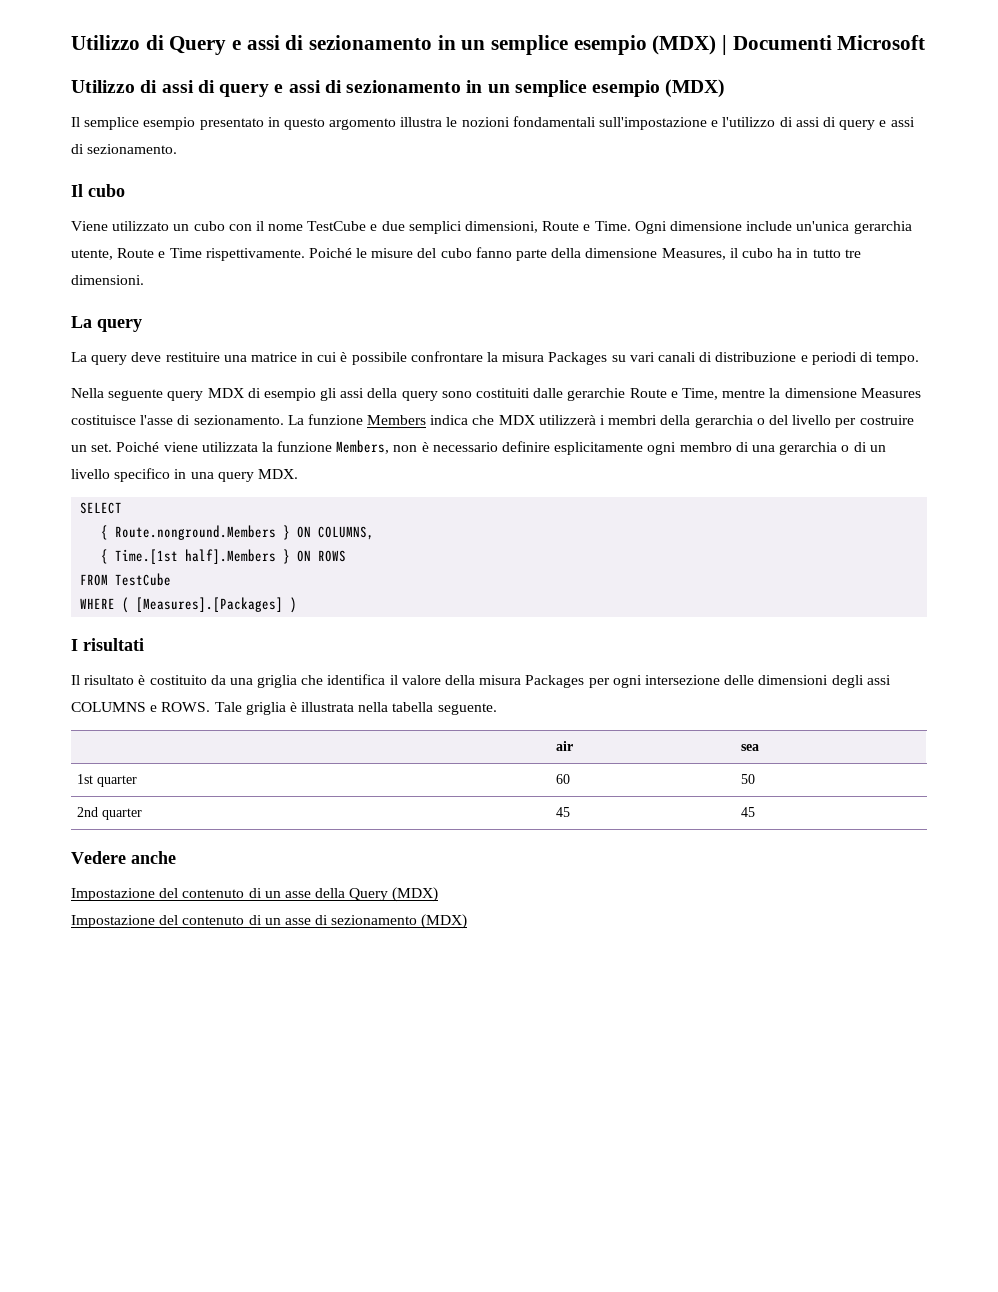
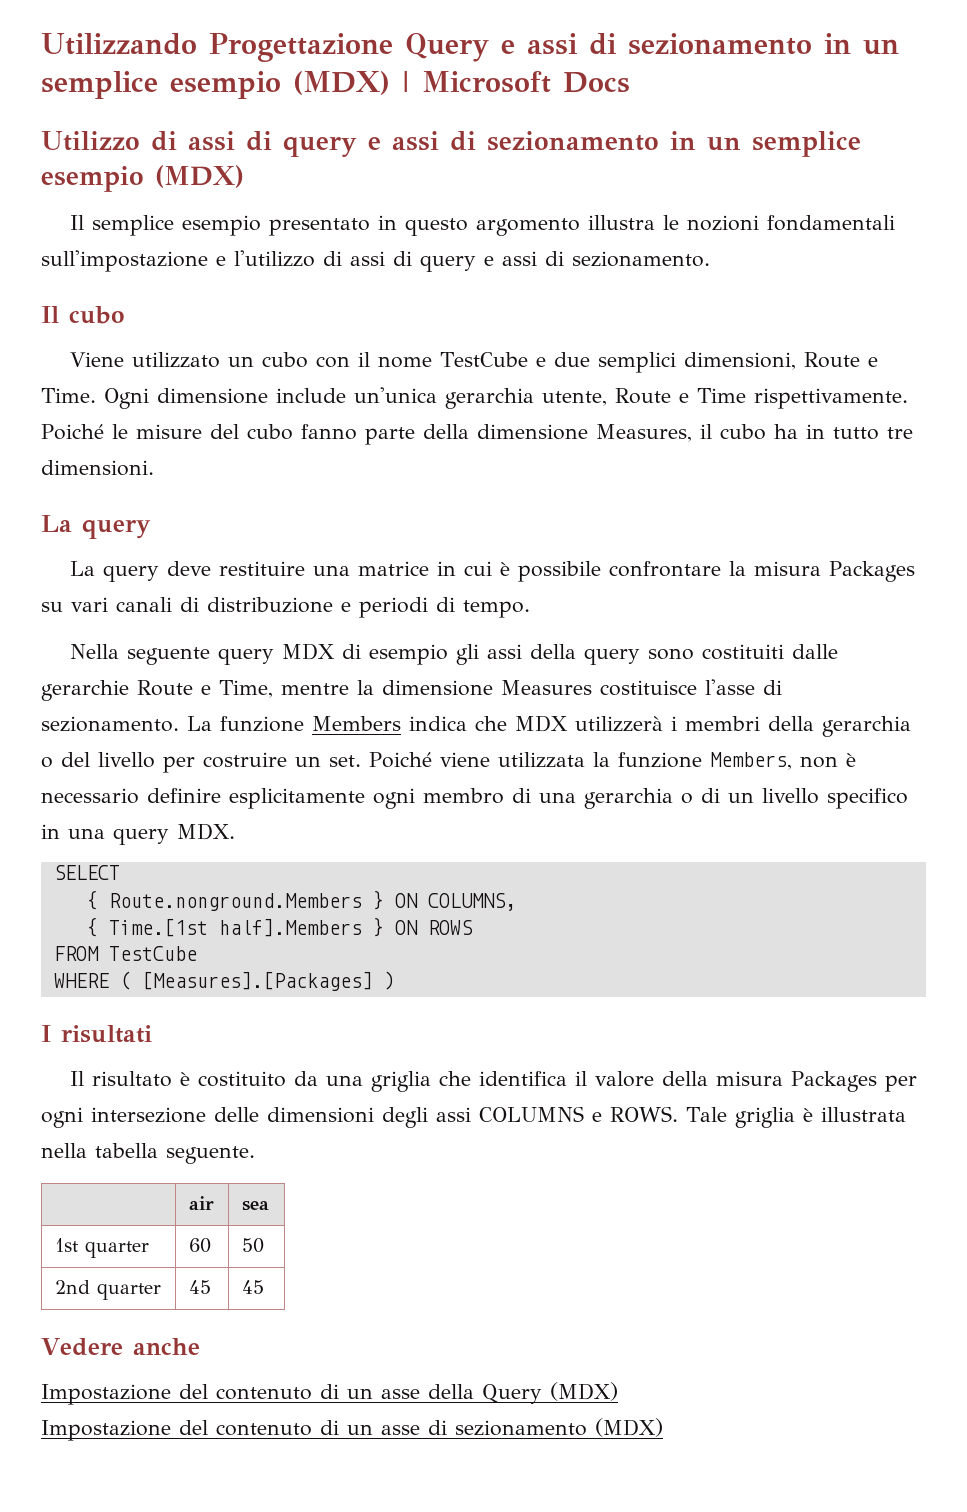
[71,35,164,50] Utilizzo di -> [41,33,393,62] Utilizzando Progettazione
[732,35,832,50] Documenti -> (410, 81) none
(926, 42) none -> [563,72,630,93] Docs

